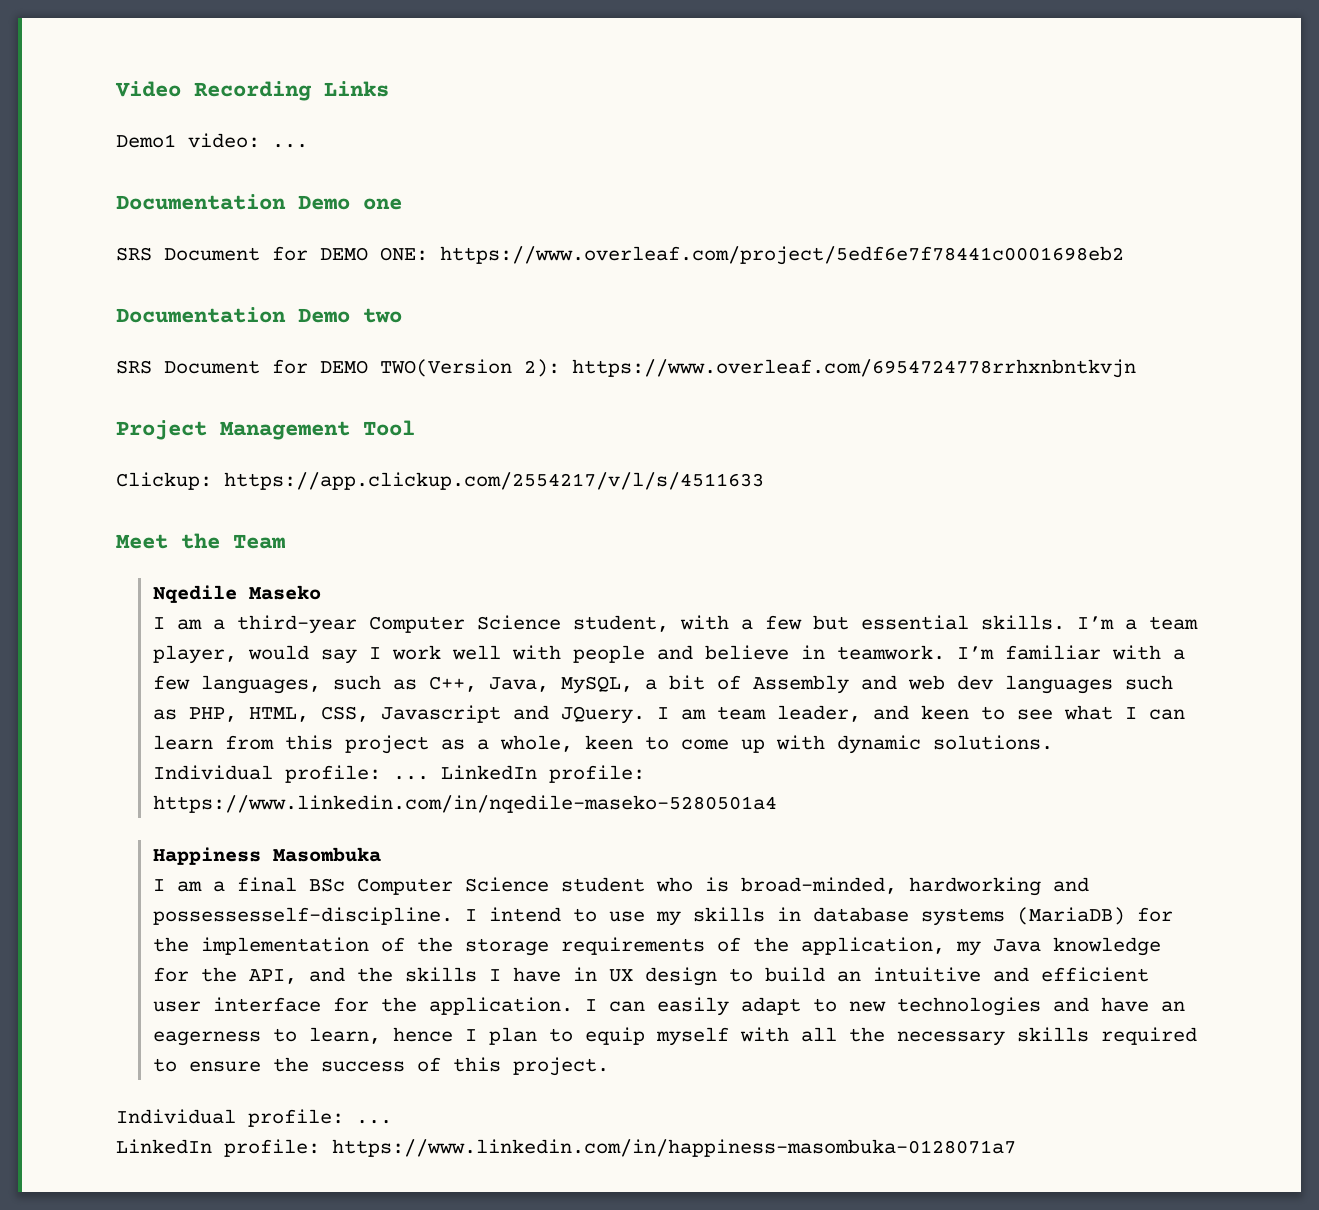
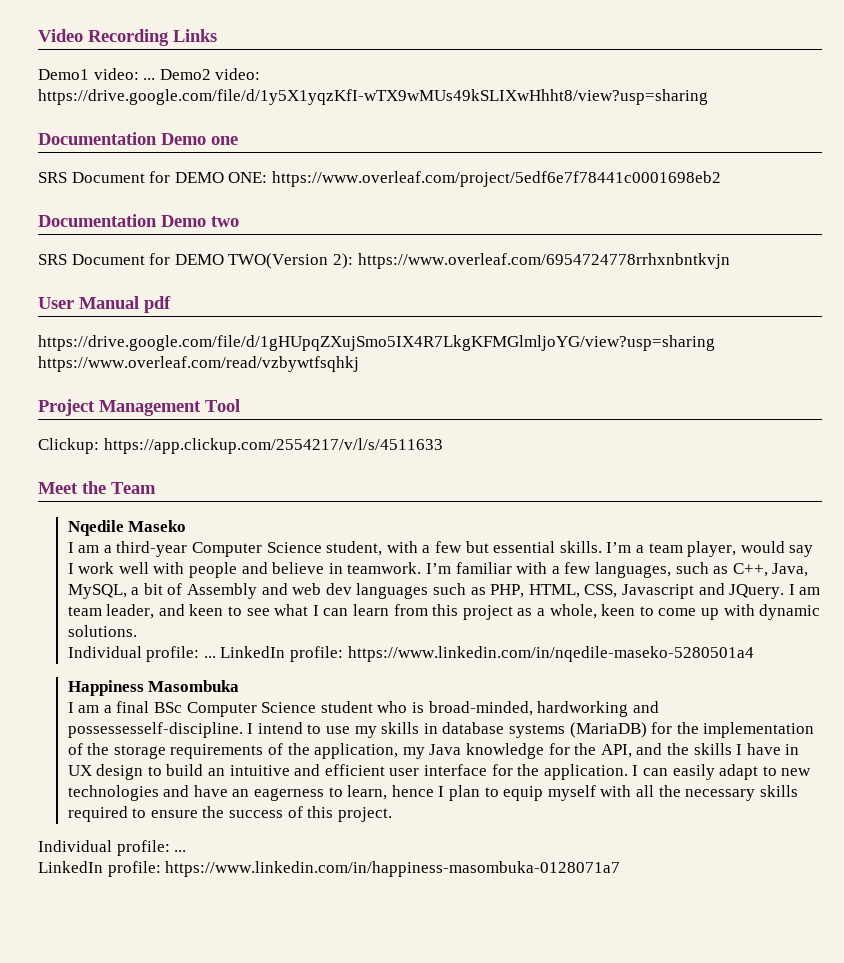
(308, 146) none -> [159,68,261,80] [38,89,708,105] Demo2 video: https://drive.google.com/file/d/1y5X1yqzKfI-wTX9wMUs49kSLIXwHhht8/view?usp=sharing
(1136, 368) none -> [38,296,171,313] [38,335,715,351] [38,356,359,372] // User Manual pdf // https://drive.google.com/file/d/1gHUpqZXujSmo5IX4R7LkgKFMGlmljoYG/view?usp=sharing https://www.overleaf.com/read/vzbywtfsqhkj

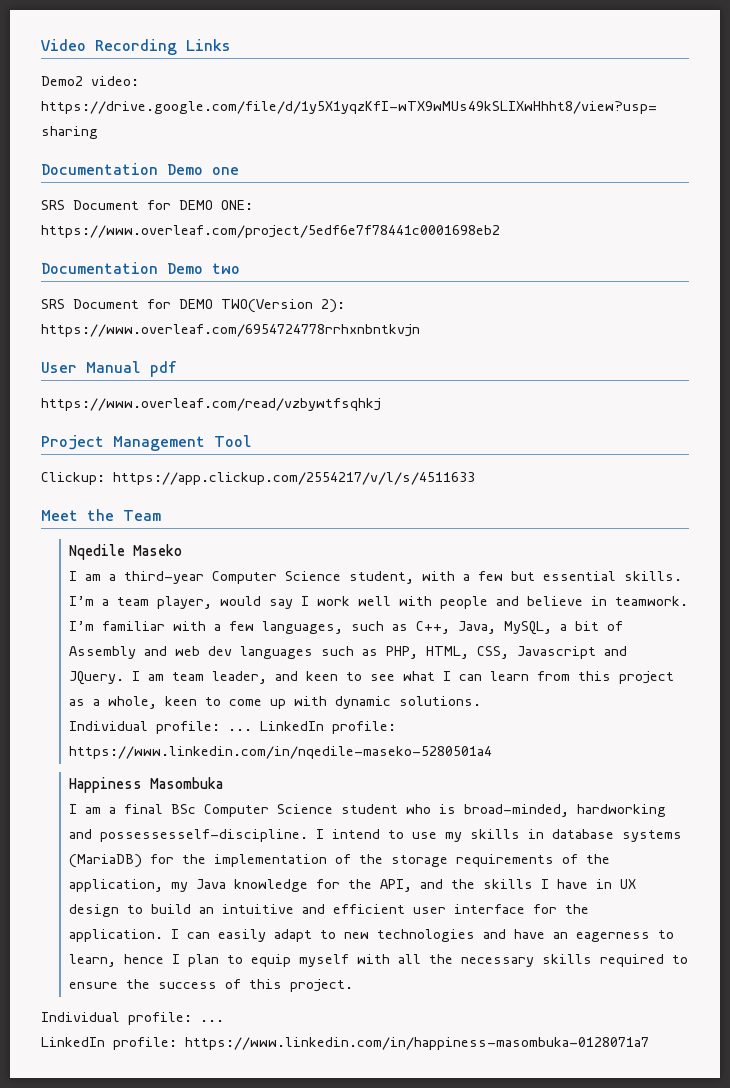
[38,68,156,80] Demo1 video: ... -> (231, 45) none
[38,335,715,351] https://drive.google.com/file/d/1gHUpqZXujSmo5IX4R7LkgKFMGlmljoYG/view?usp=sharing -> (177, 369) none

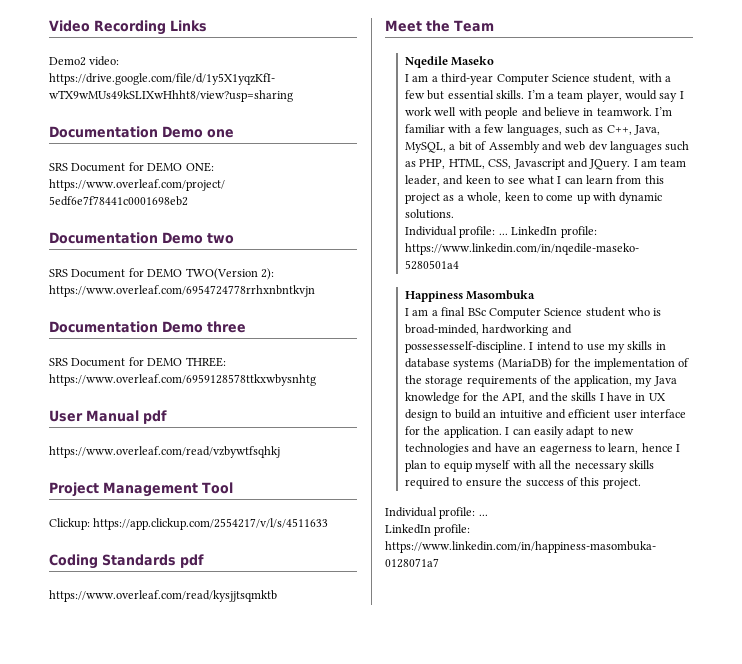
(420, 330) none -> [49,321,246,333] [49,357,226,367] [49,374,316,386] // Documentation Demo three // SRS Document for DEMO THREE: https://www.overleaf.com/6959128578ttkxwbysnhtg
(475, 478) none -> [49,554,204,569] [49,590,277,602] // Coding Standards pdf // https://www.overleaf.com/read/kysjjtsqmktb

